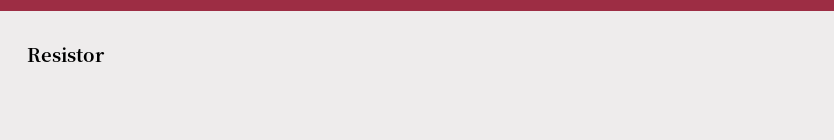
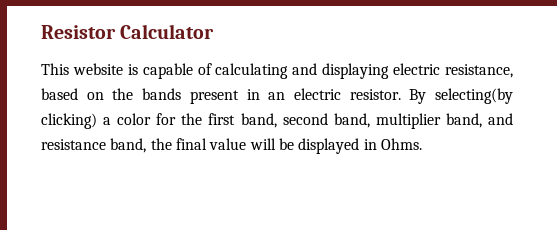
(105, 54) none -> [120,24,215,39] [41,63,513,79] [41,88,513,104] [41,113,513,129] [41,138,422,154] Calculator // This website is capable of calculating and displaying electric resistance, based on the bands present in an electric resistor. By selecting(by clicking) a color for the first band, second band, multiplier band, and resistance band, the final value will be displayed in Ohms.

